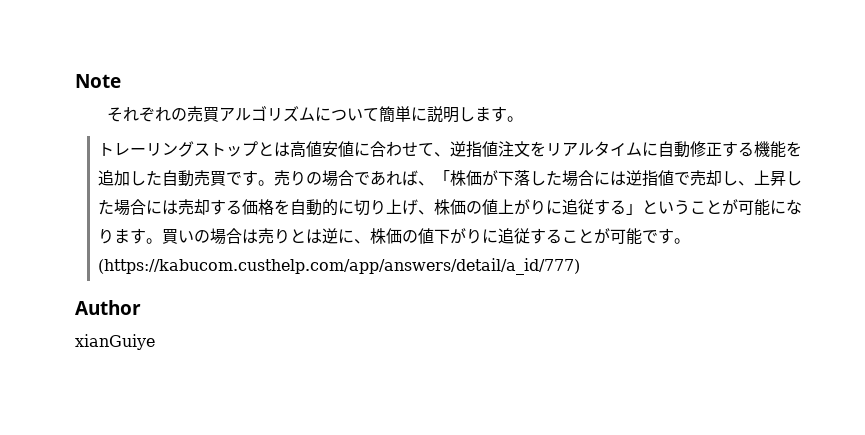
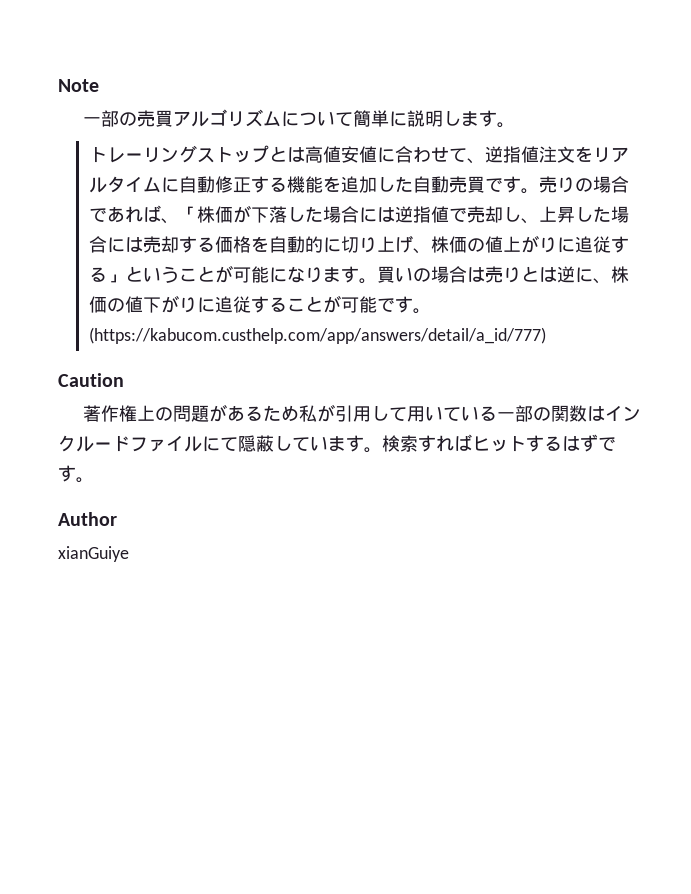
[107,107,172,122] それぞれ -> [83,110,120,127] 一部
(581, 266) none -> [58,373,124,387] [83,404,642,422] [58,434,616,453] [58,465,94,483] // Caution // 著作権上の問題があるため私が引用して用いている一部の関数はインクルードファイルにて隠蔽しています。検索すればヒットするはずです。

